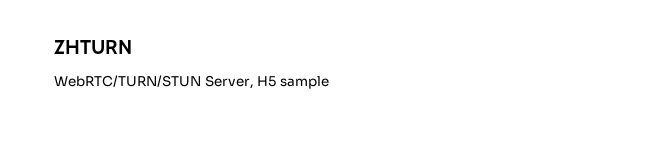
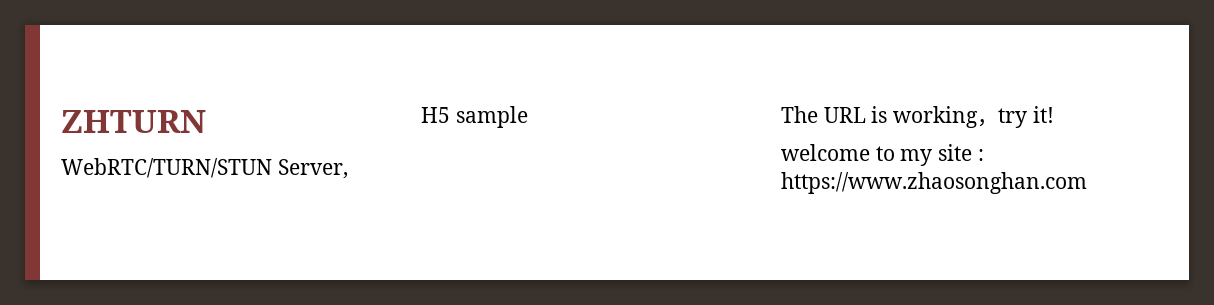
(329, 82) none -> [781,106,1054,128] [781,144,984,166] [781,172,1087,194] // The URL is working，try it! // welcome to my site : https://www.zhaosonghan.com

